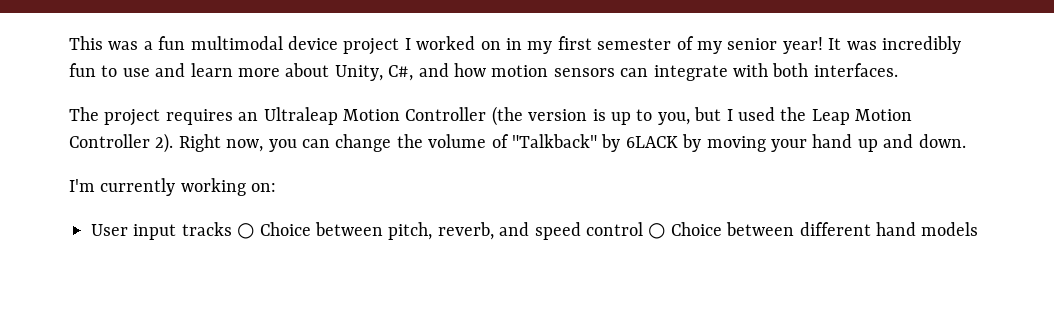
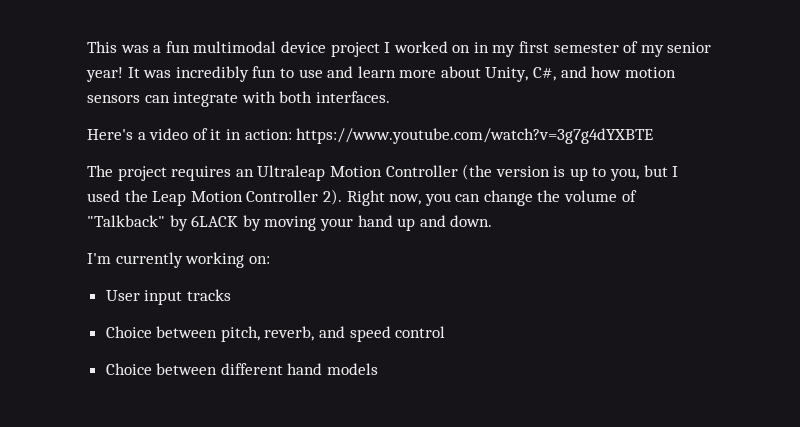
(898, 70) none -> [87,128,654,144] // Here's a video of it in action: https://www.youtube.com/watch?v=3g7g4dYXBTE
[237,223,255,239] ○ -> (231, 295) //
[648,223,666,239] ○ -> (446, 332) //

